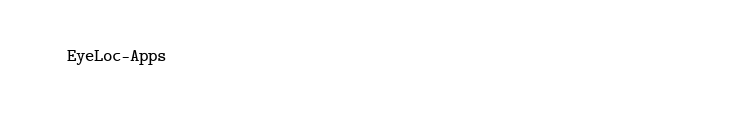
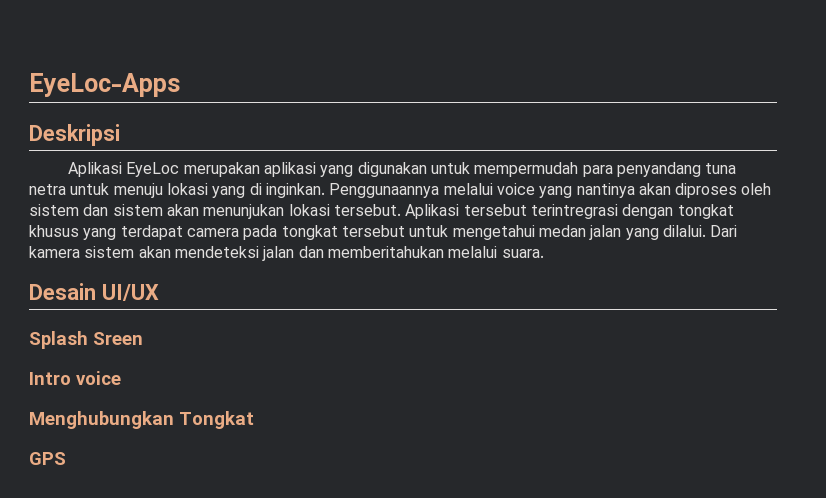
(166, 57) none -> [29,124,120,146] [68,162,737,177] [29,183,772,198] [29,204,734,219] [29,225,738,240] [29,246,544,261] [29,283,159,301] [29,331,143,349] [29,371,121,385] [29,411,254,429] [29,452,66,465] // Deskripsi // Aplikasi EyeLoc merupakan aplikasi yang digunakan untuk mempermudah para penyandang tuna netra untuk menuju lokasi yang di inginkan. Penggunaannya melalui voice yang nantinya akan diproses oleh sistem dan sistem akan menunjukan lokasi tersebut. Aplikasi tersebut terintregrasi dengan tongkat khusus yang terdapat camera pada tongkat tersebut untuk mengetahui medan jalan yang dilalui. Dari kamera sistem akan mendeteksi jalan dan memberitahukan melalui suara. // Desain UI/UX // Splash Sreen // Intro voice // Menghubungkan Tongkat // GPS

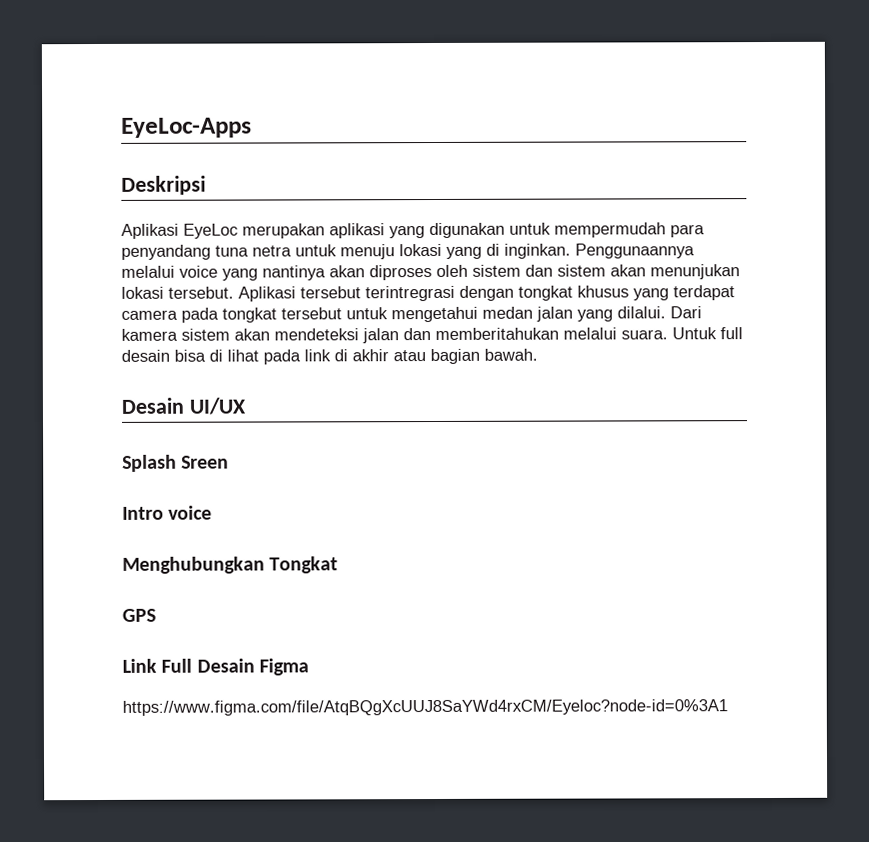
(544, 253) none -> [672,327,743,340] [121,348,538,365] Untuk full desain bisa di lihat pada link di akhir atau bagian bawah.
(66, 458) none -> [122,658,309,676] [122,699,728,716] // Link Full Desain Figma // https://www.figma.com/file/AtqBQgXcUUJ8SaYWd4rxCM/Eyeloc?node-id=0%3A1

